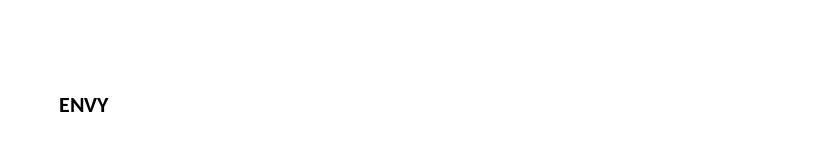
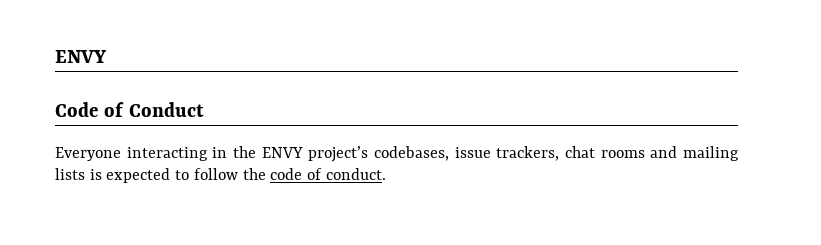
[59,98,109,112] ENVY -> [55,50,107,63] [55,102,204,117] [55,146,739,162] [55,168,386,183] ENVY // Code of Conduct // Everyone interacting in the ENVY project’s codebases, issue trackers, chat rooms and mailing lists is expected to follow the code of conduct.

